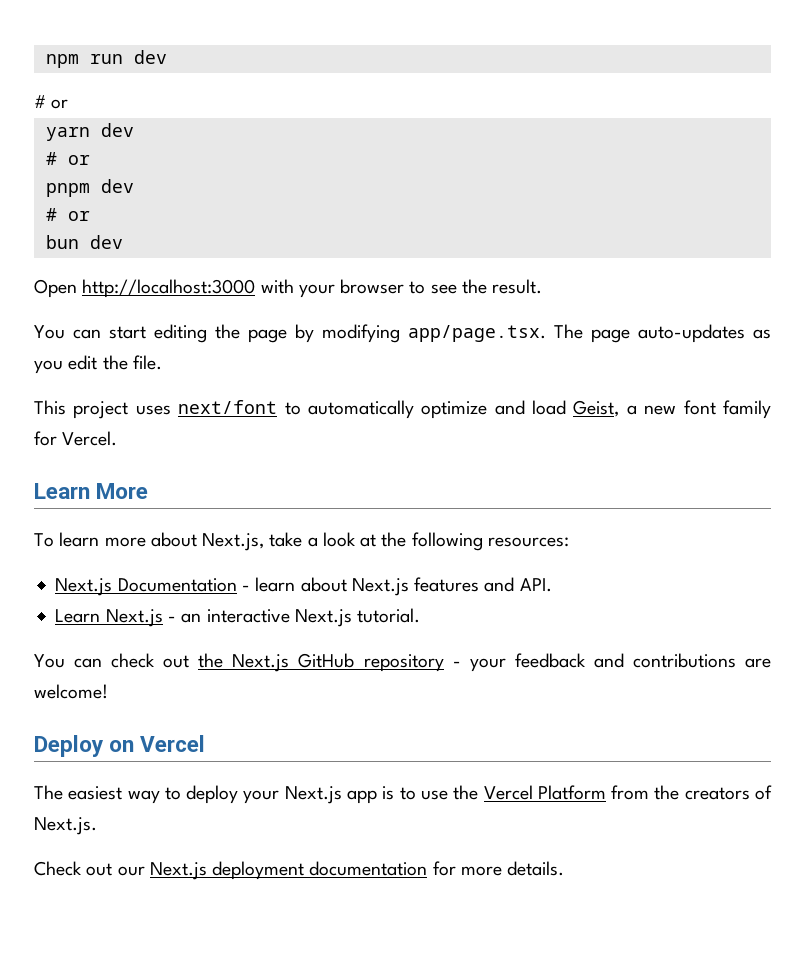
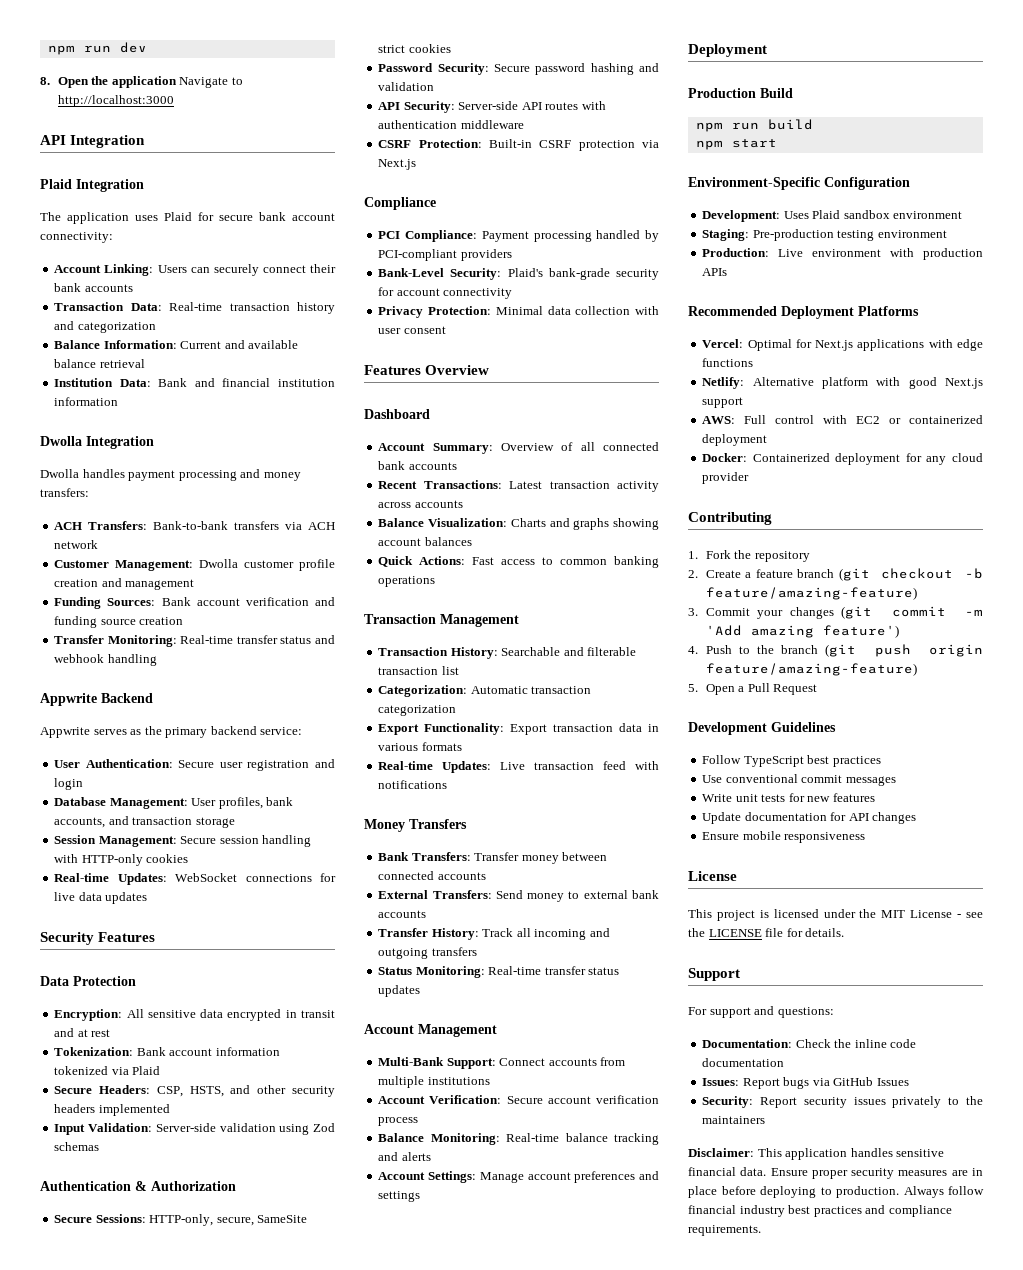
[34,95,69,109] [45,123,134,141] [45,152,90,165] [45,179,134,197] [45,208,90,221] [45,235,123,249] [34,279,543,298] [34,324,771,343] [34,355,162,374] [34,400,771,419] [34,431,118,446] [34,483,149,499] [34,532,569,551] [55,577,552,596] [55,608,421,627] [34,653,771,672] [34,684,108,699] [34,735,206,757] [34,785,772,804] [34,817,97,835] [34,861,565,880] # or // yarn dev // # or // pnpm dev // # or // bun dev // Open http://localhost:3000 with your browser to see the result. // You can start editing the page by modifying app/page.tsx. The page auto-updates as you edit the file. // This project uses next/font to automatically optimize and load Geist, a new font family for Vercel. // Learn More // To learn more about Next.js, take a look at the following resources: // Next.js Documentation - learn about Next.js features and API. // Learn Next.js - an interactive Next.js tutorial. // You can check out the Next.js GitHub repository - your feedback and contributions are welcome! // Deploy on Vercel // The easiest way to deploy your Next.js app is to use the Vercel Platform from the creators of Next.js. // Check out our Next.js deployment documentation for more details. -> [40,76,243,88] [57,95,174,107] [40,135,146,148] [40,179,144,192] [40,212,335,224] [40,232,113,243] [54,264,336,276] [54,283,133,292] [54,302,335,314] [54,321,156,333] [54,340,299,349] [54,359,145,368] [54,378,335,387] [54,397,119,406] [40,436,154,449] [40,469,301,481] [40,488,89,497] [54,521,335,530] [54,540,99,549] [54,559,335,571] [54,578,195,590] [54,597,335,609] [54,616,184,628] [54,635,335,647] [54,654,157,666] [40,693,153,706] [40,726,303,738] [54,759,335,771] [54,778,84,790] [54,797,294,809] [54,816,235,828] [54,835,312,847] [54,854,189,866] [54,873,336,885] [54,892,148,904] [40,932,156,945] [40,976,136,986] [54,1009,335,1021] [54,1028,111,1037] [54,1047,280,1056] [54,1066,161,1075] [54,1085,335,1097] [54,1104,170,1116] [54,1123,335,1135] [54,1142,100,1151] [40,1181,236,1191] [54,1214,308,1226] [378,44,451,53] [378,63,659,75] [378,82,435,91] [378,101,606,113] [378,120,524,129] [378,139,659,151] [378,159,417,170] [364,197,436,210] [378,230,659,242] [378,249,512,261] [378,268,659,280] [378,287,513,299] [378,306,659,318] [378,326,446,334] [364,365,490,375] [364,409,430,419] [378,442,659,454] [378,461,457,470] [378,480,659,492] [378,500,463,508] [378,518,659,530] [378,537,472,546] [378,556,659,568] [378,576,436,587] [364,614,519,627] [378,647,637,659] [378,666,459,675] [378,685,592,697] [378,705,457,716] [378,723,659,735] [378,742,462,751] [378,761,659,773] [378,780,448,789] [364,819,467,832] [378,852,608,864] [378,871,486,880] [378,890,659,902] [378,910,427,918] [378,928,610,940] [378,947,477,959] [378,966,620,978] [378,985,421,997] [364,1024,497,1037] [378,1057,626,1069] [378,1076,490,1088] [378,1095,659,1104] [378,1117,419,1126] [378,1133,659,1145] [378,1152,431,1161] [378,1171,659,1183] [378,1191,421,1202] [688,44,767,57] [688,88,793,98] [695,119,813,132] [695,139,777,150] [688,177,910,190] [702,210,963,222] [702,229,947,241] [702,248,983,260] [702,268,728,276] [688,306,919,319] [702,339,983,351] [702,358,754,367] [702,377,983,389] [702,397,744,408] [702,415,983,424] [702,434,768,446] [702,453,983,465] [702,472,750,484] [688,512,772,525] [688,550,810,562] [688,568,983,581] [705,587,917,600] [688,606,983,619] [705,625,899,638] [688,644,983,657] [705,663,917,676] [688,683,818,695] [688,722,836,735] [702,755,881,767] [702,774,896,786] [702,793,875,802] [702,812,917,824] [702,831,866,843] [688,871,737,881] [688,909,983,921] [688,928,845,937] [688,968,740,981] [688,1006,834,1018] [702,1039,917,1048] [702,1058,785,1067] [702,1077,909,1089] [702,1096,983,1108] [702,1116,766,1124] [688,1148,945,1160] [688,1167,983,1179] [688,1186,984,1198] [688,1205,952,1217] [688,1225,761,1236] 8. Open the application Navigate to http://localhost:3000 // API Integration // Plaid Integration // The application uses Plaid for secure bank account connectivity: // Account Linking: Users can securely connect their bank accounts // Transaction Data: Real-time transaction history and categorization // Balance Information: Current and available balance retrieval // Institution Data: Bank and financial institution information // Dwolla Integration // Dwolla handles payment processing and money transfers: // ACH Transfers: Bank-to-bank transfers via ACH network // Customer Management: Dwolla customer profile creation and management // Funding Sources: Bank account verification and funding source creation // Transfer Monitoring: Real-time transfer status and webhook handling // Appwrite Backend // Appwrite serves as the primary backend service: // User Authentication: Secure user registration and login // Database Management: User profiles, bank accounts, and transaction storage // Session Management: Secure session handling with HTTP-only cookies // Real-time Updates: WebSocket connections for live data updates // Security Features // Data Protection // Encryption: All sensitive data encrypted in transit and at rest // Tokenization: Bank account information tokenized via Plaid // Secure Headers: CSP, HSTS, and other security headers implemented // Input Validation: Server-side validation using Zod schemas // Authentication & Authorization // Secure Sessions: HTTP-only, secure, SameSite strict cookies // Password Security: Secure password hashing and validation // API Security: Server-side API routes with authentication middleware // CSRF Protection: Built-in CSRF protection via Next.js // Compliance // PCI Compliance: Payment processing handled by PCI-compliant providers // Bank-Level Security: Plaid's bank-grade security for account connectivity // Privacy Protection: Minimal data collection with user consent // Features Overview // Dashboard // Account Summary: Overview of all connected bank accounts // Recent Transactions: Latest transaction activity across accounts // Balance Visualization: Charts and graphs showing account balances // Quick Actions: Fast access to common banking operations // Transaction Management // Transaction History: Searchable and filterable transaction list // Categorization: Automatic transaction categorization // Export Functionality: Export transaction data in various formats // Real-time Updates: Live transaction feed with notifications // Money Transfers // Bank Transfers: Transfer money between connected accounts // External Transfers: Send money to external bank accounts // Transfer History: Track all incoming and outgoing transfers // Status Monitoring: Real-time transfer status updates // Account Management // Multi-Bank Support: Connect accounts from multiple institutions // Account Verification: Secure account verification process // Balance Monitoring: Real-time balance tracking and alerts // Account Settings: Manage account preferences and settings // Deployment // Production Build // npm run build // npm start // Environment-Specific Configuration // Development: Uses Plaid sandbox environment // Staging: Pre-production testing environment // Production: Live environment with production APIs // Recommended Deployment Platforms // Vercel: Optimal for Next.js applications with edge functions // Netlify: Alternative platform with good Next.js support // AWS: Full control with EC2 or containerized deployment // Docker: Containerized deployment for any cloud provider // Contributing // 1. Fork the repository // 2. Create a feature branch (git checkout -b feature/amazing-feature) // 3. Commit your changes (git commit -m 'Add amazing feature') // 4. Push to the branch (git push origin feature/amazing-feature) // 5. Open a Pull Request // Development Guidelines // Follow TypeScript best practices // Use conventional commit messages // Write unit tests for new features // Update documentation for API changes // Ensure mobile responsiveness // License // This project is licensed under the MIT License - see the LICENSE file for details. // Support // For support and questions: // Documentation: Check the inline code documentation // Issues: Report bugs via GitHub Issues // Security: Report security issues privately to the maintainers // Disclaimer: This application handles sensitive financial data. Ensure proper security measures are in place before deploying to production. Always follow financial industry best practices and compliance requirements.

